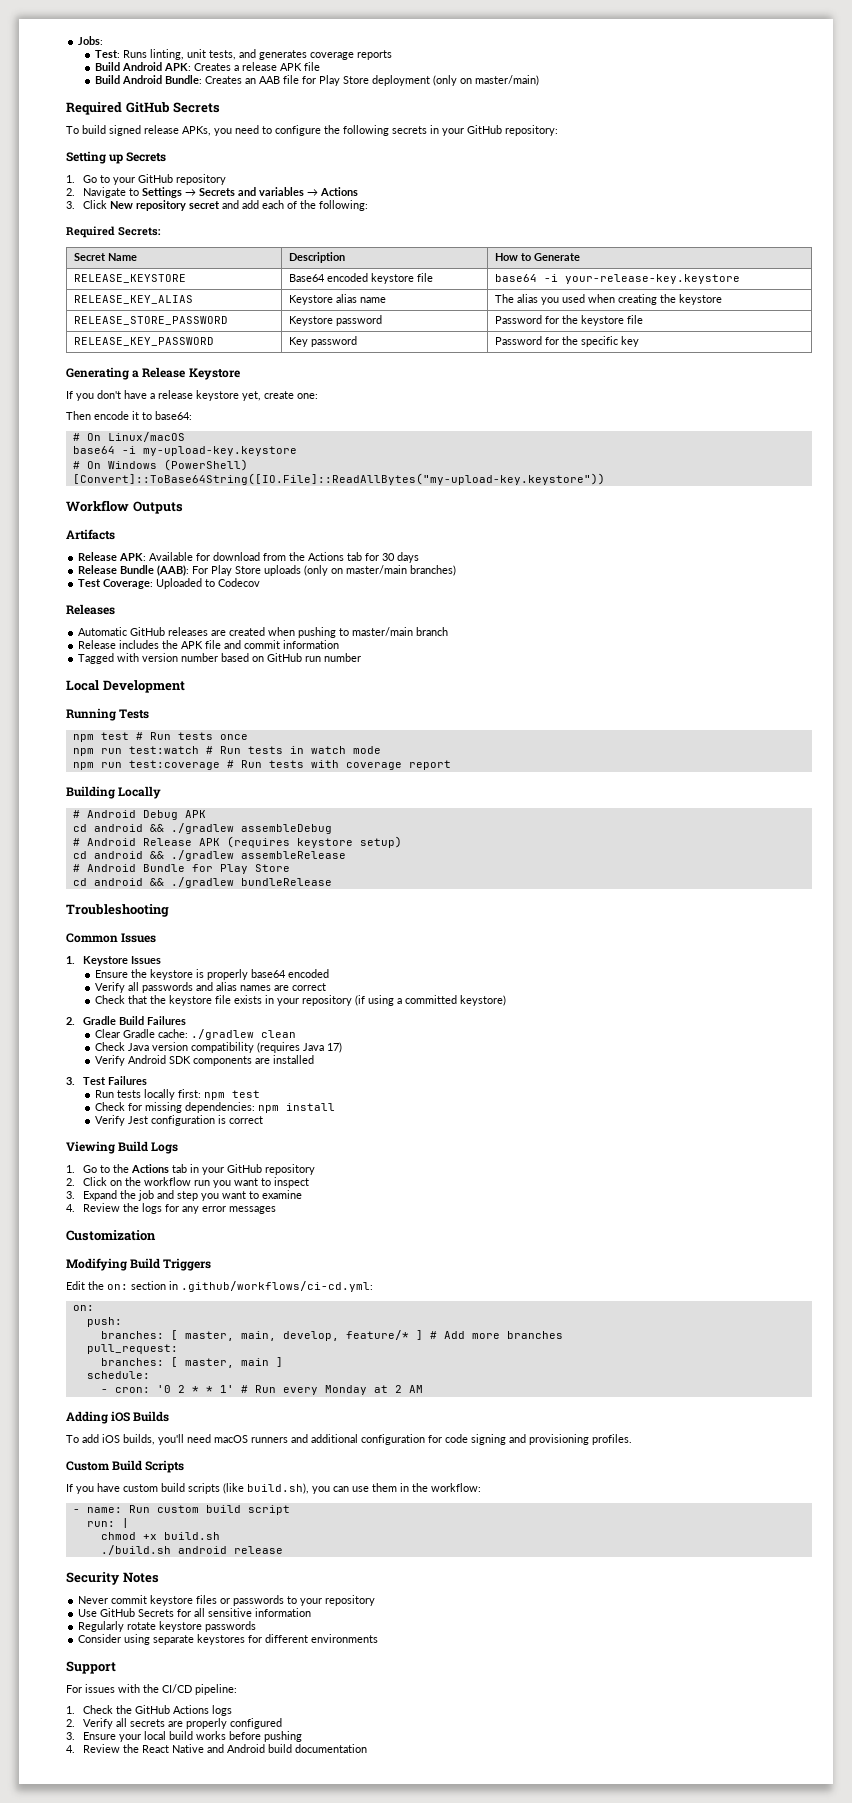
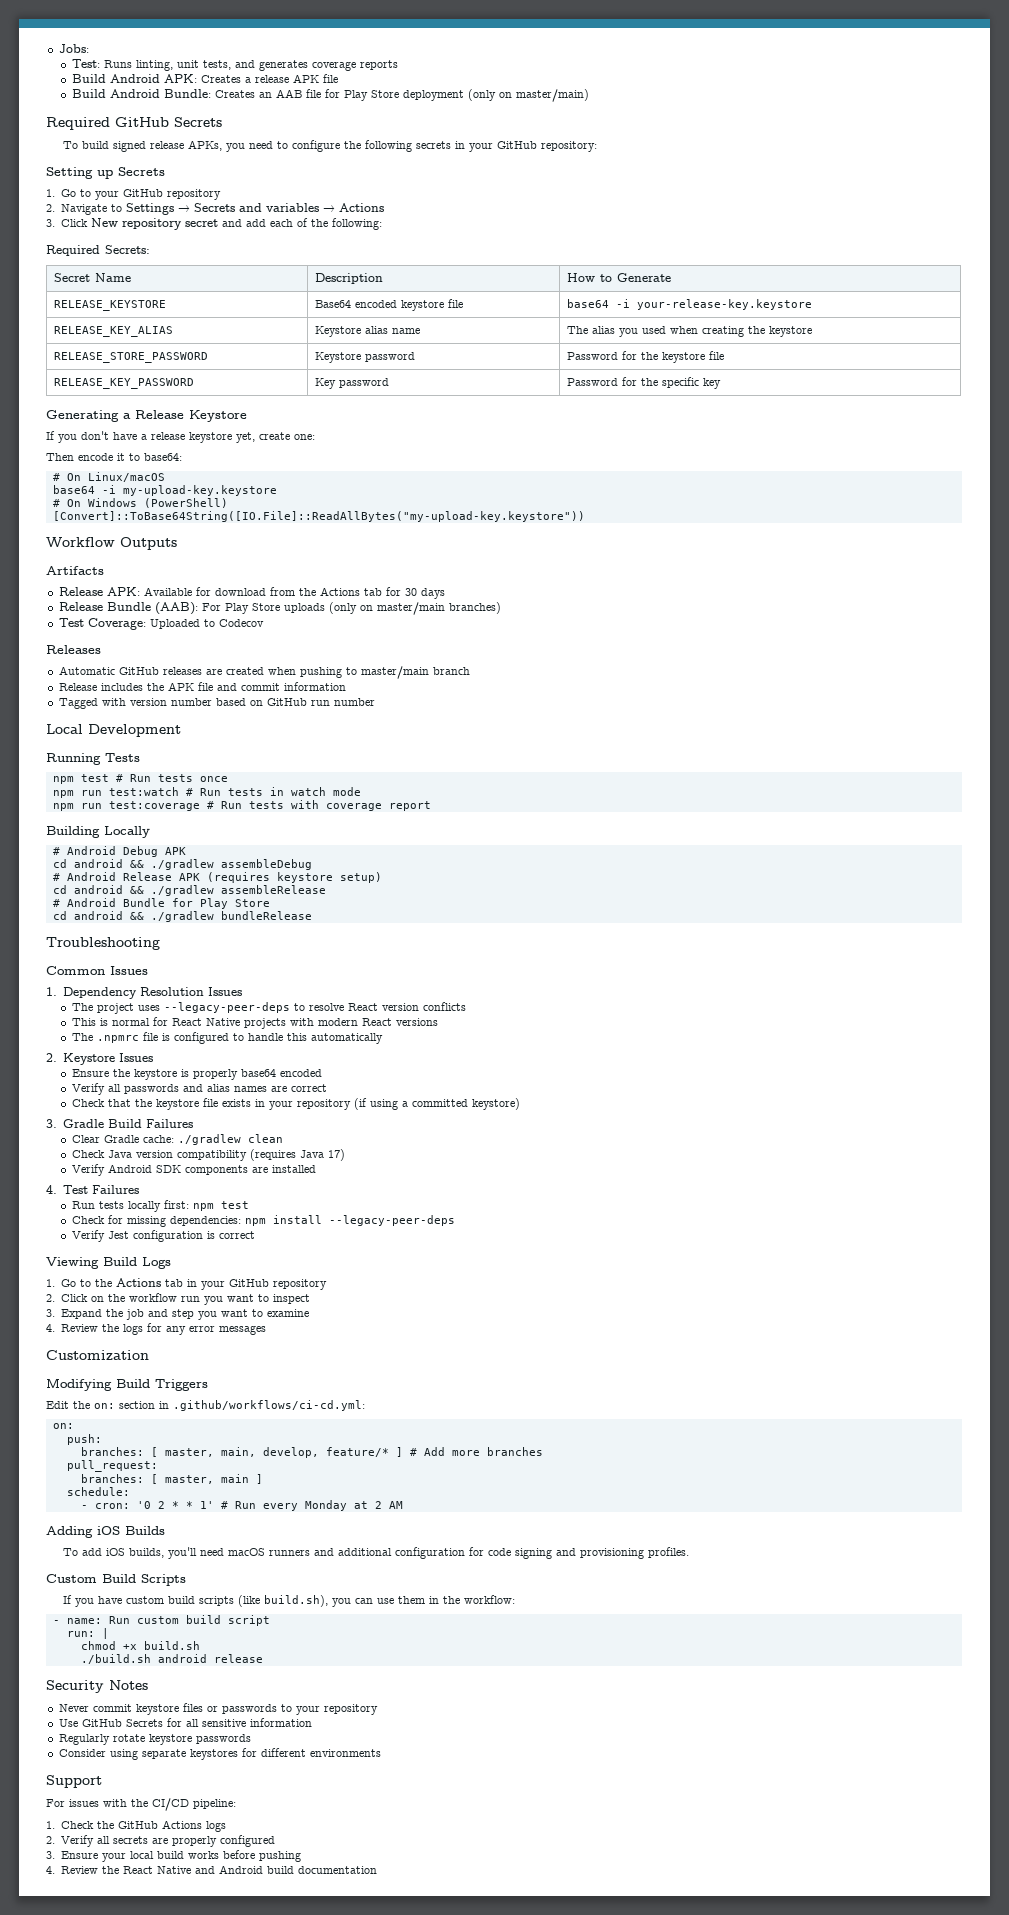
(75, 960) none -> [62,987,242,999] [71,1002,466,1014] [71,1017,438,1029] [71,1032,383,1044] [46,1053,57,1062] Dependency Resolution Issues // The project uses --legacy-peer-deps to resolve React version conflicts // This is normal for React Native projects with modern React versions // The .npmrc file is configured to handle this automatically // 2.
[66,1017,75,1025] 2. -> [46,1119,57,1128] 3.
[66,1077,75,1085] 3. -> [46,1185,57,1194] 4.
(336, 1107) none -> [328,1215,455,1226] --legacy-peer-deps

